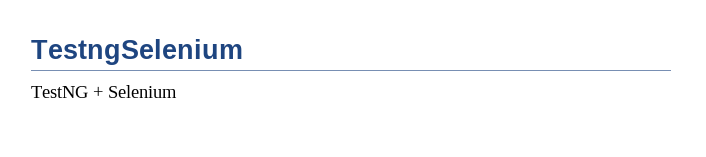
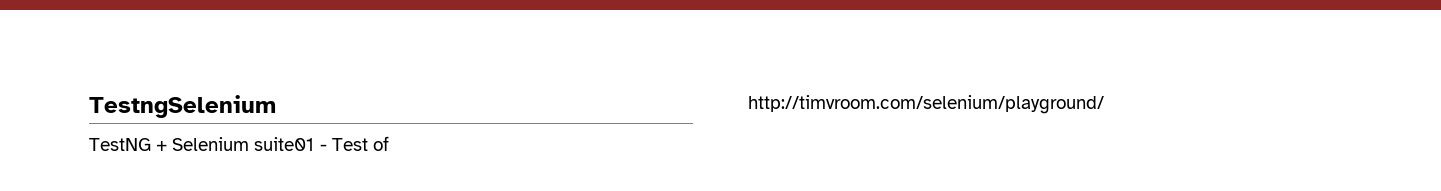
(177, 91) none -> [254,136,389,151] [748,95,1104,114] suite01 - Test of http://timvroom.com/selenium/playground/

